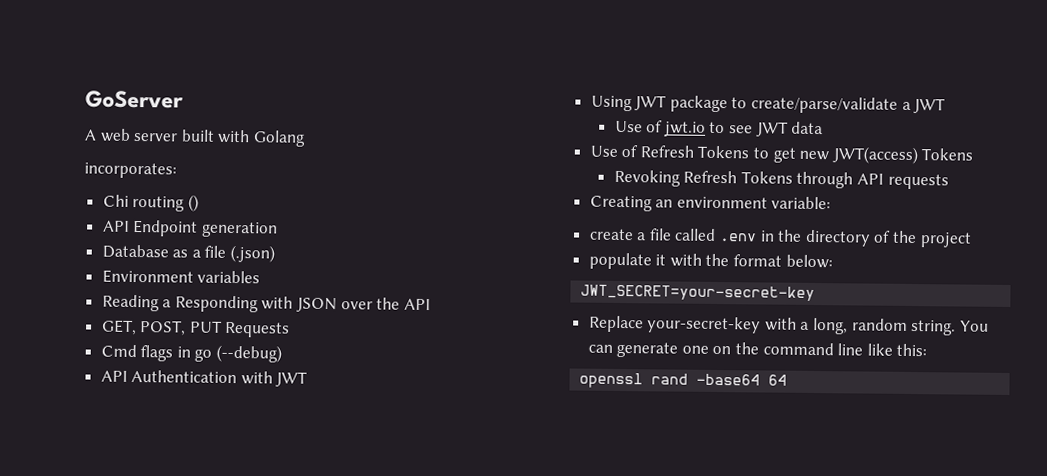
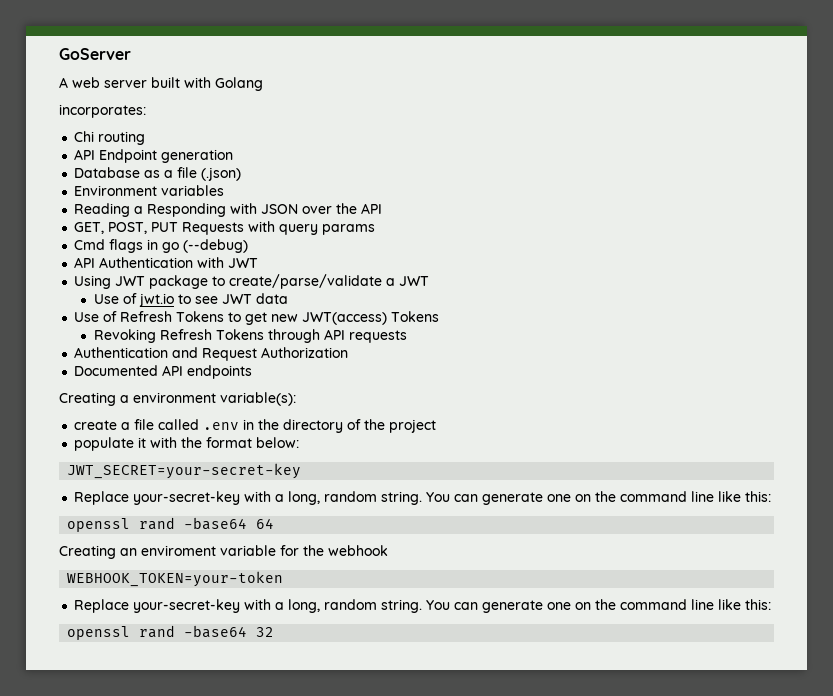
[187,194,199,212] () -> (146, 138) none
(291, 329) none -> [248,221,376,235] with query params
[589,195,832,212] Creating an environment variable: -> [74,347,349,361] [74,365,253,379] [59,392,296,406] Authentication and Request Authorization // Documented API endpoints // Creating a environment variable(s):
(788, 380) none -> [59,545,388,559] [67,571,284,587] [74,599,772,613] [67,625,275,640] // Creating an enviroment variable for the webhook // WEBHOOK_TOKEN=your-token // Replace your-secret-key with a long, random string. You can generate one on the command line like this: // openssl rand -base64 32

